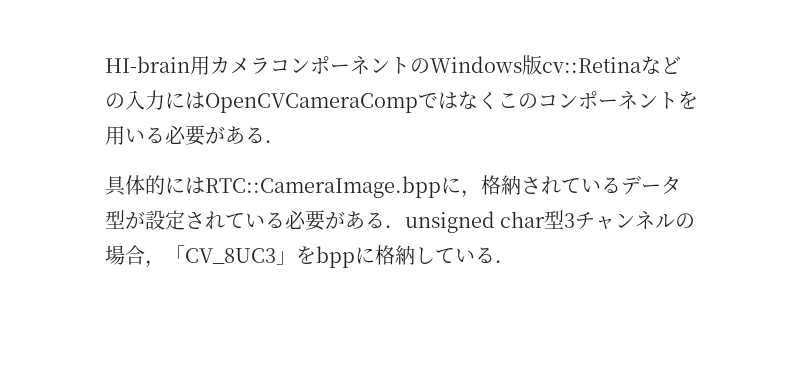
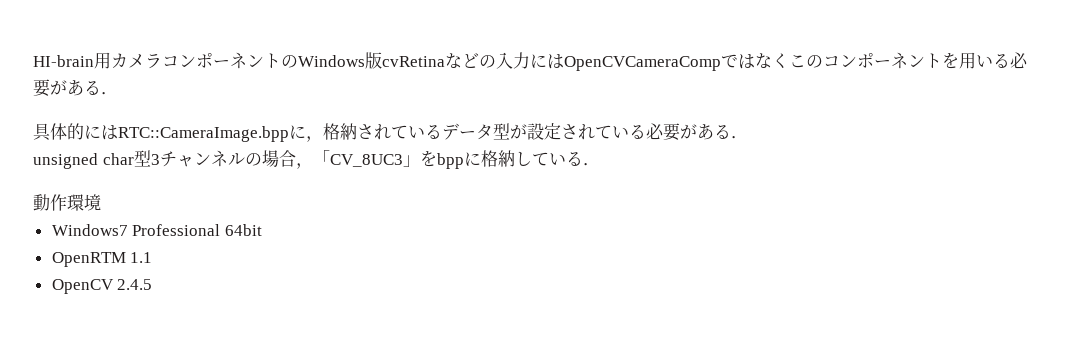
[542,57,641,73] cv::Retina -> [382,56,445,67] cvRetina
(405, 226) none -> (748, 137) //
(515, 261) none -> [33,194,101,211] [51,224,262,236] [51,252,153,267] [51,279,153,294] // 動作環境 // Windows7 Professional 64bit // OpenRTM 1.1 // OpenCV 2.4.5

